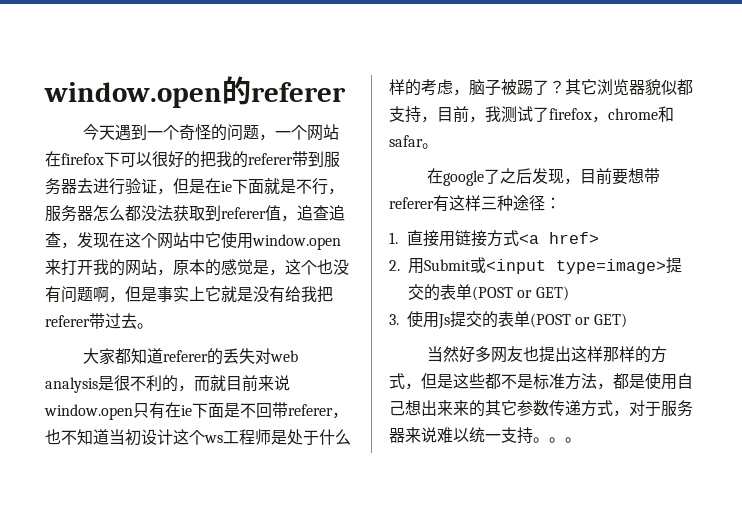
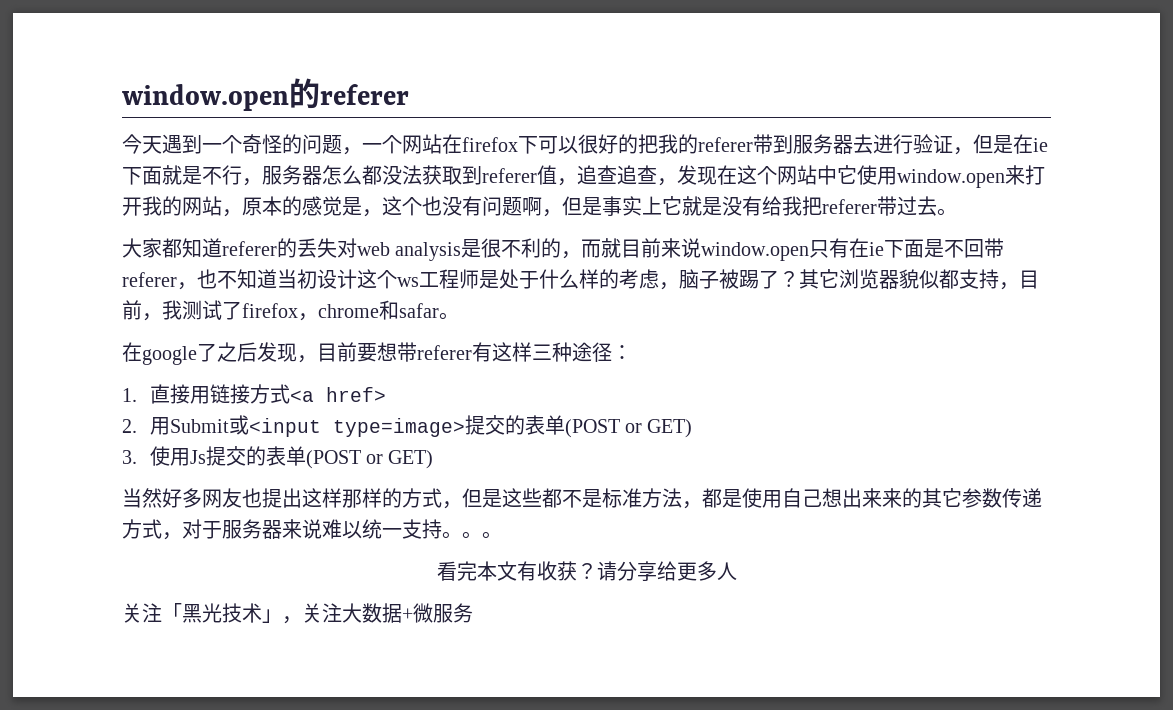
(581, 440) none -> [436,561,737,582] [122,603,473,624] // 看完本文有收获？请分享给更多人 // 关注「黑光技术」，关注大数据+微服务

